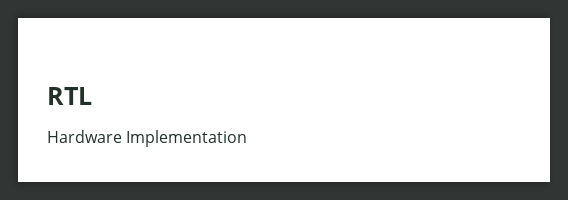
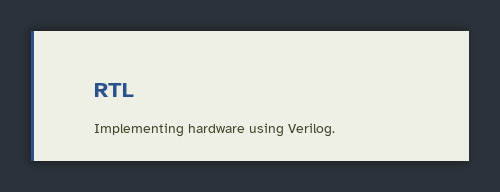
[47,130,248,147] Hardware Implementation -> [94,123,335,137] Implementing hardware using Verilog.

